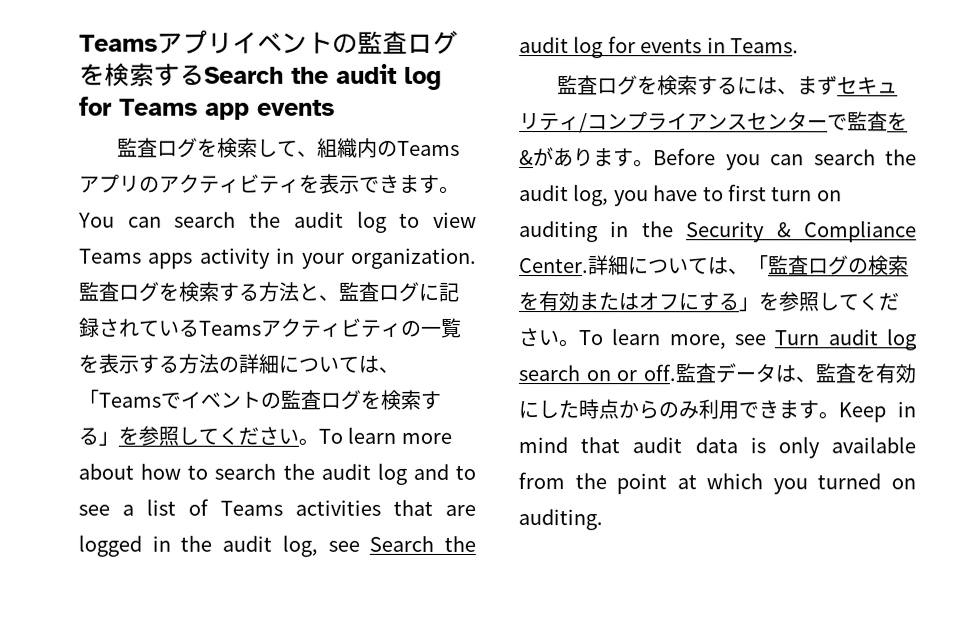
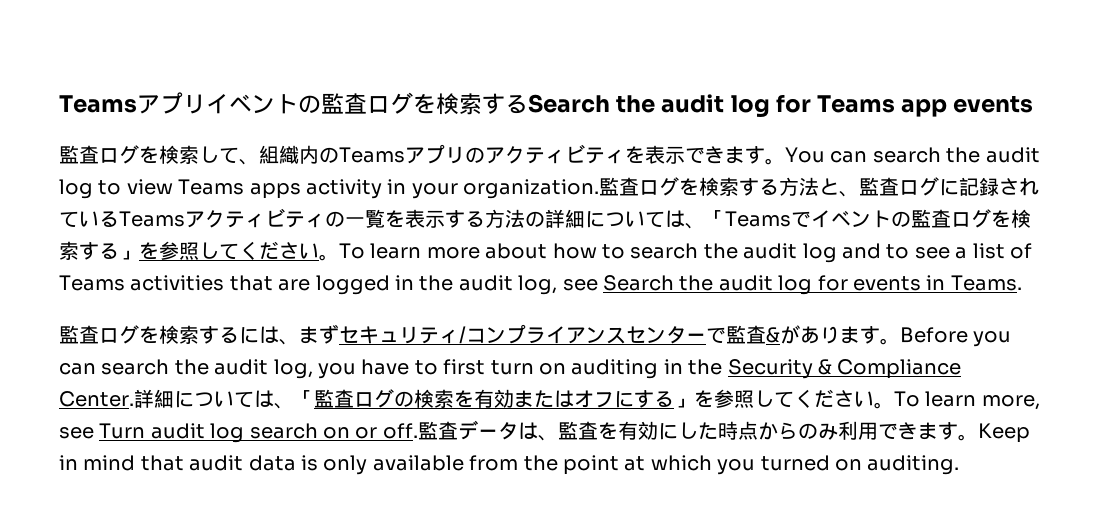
[887,112,908,131] を -> (766, 334) none

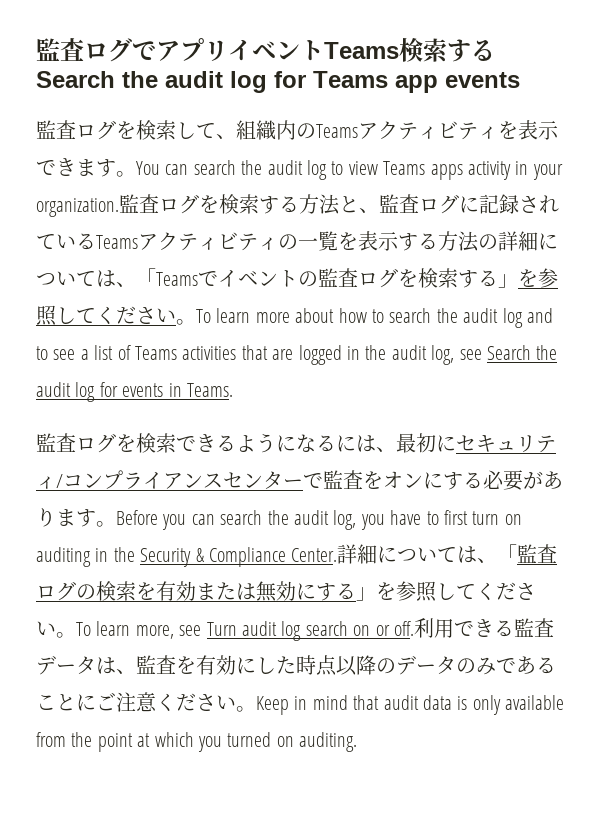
[59,95,137,113] Teams -> [36,38,156,62] 監査ログで
[298,92,436,114] の監査ログを -> [324,42,399,59] Teams
[425,144,505,164] プリのア -> (378, 131) none
[199,326,219,344] す -> [176,433,316,453] できるようにな
[299,324,339,344] まず -> [396,433,456,453] 最初に
[766,327,780,343] & -> [363,470,523,491] をオンにする必要
[574,390,614,408] オフ -> [256,581,296,602] 無効
(418, 431) none -> [413,618,514,638] 利用できる
[757,421,958,440] からのみ利用できます -> [336,655,556,676] [36,692,236,712] 以降のデータのみであることにご注意ください

